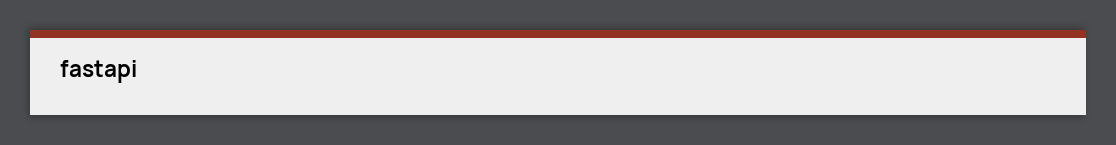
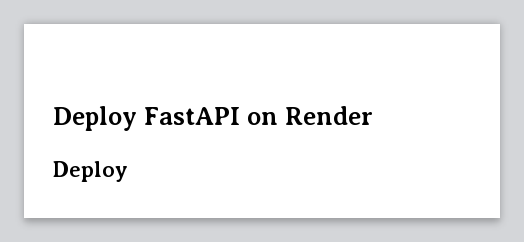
[60,60,137,83] fastapi -> [53,106,374,131] [53,161,128,182] Deploy FastAPI on Render // Deploy

